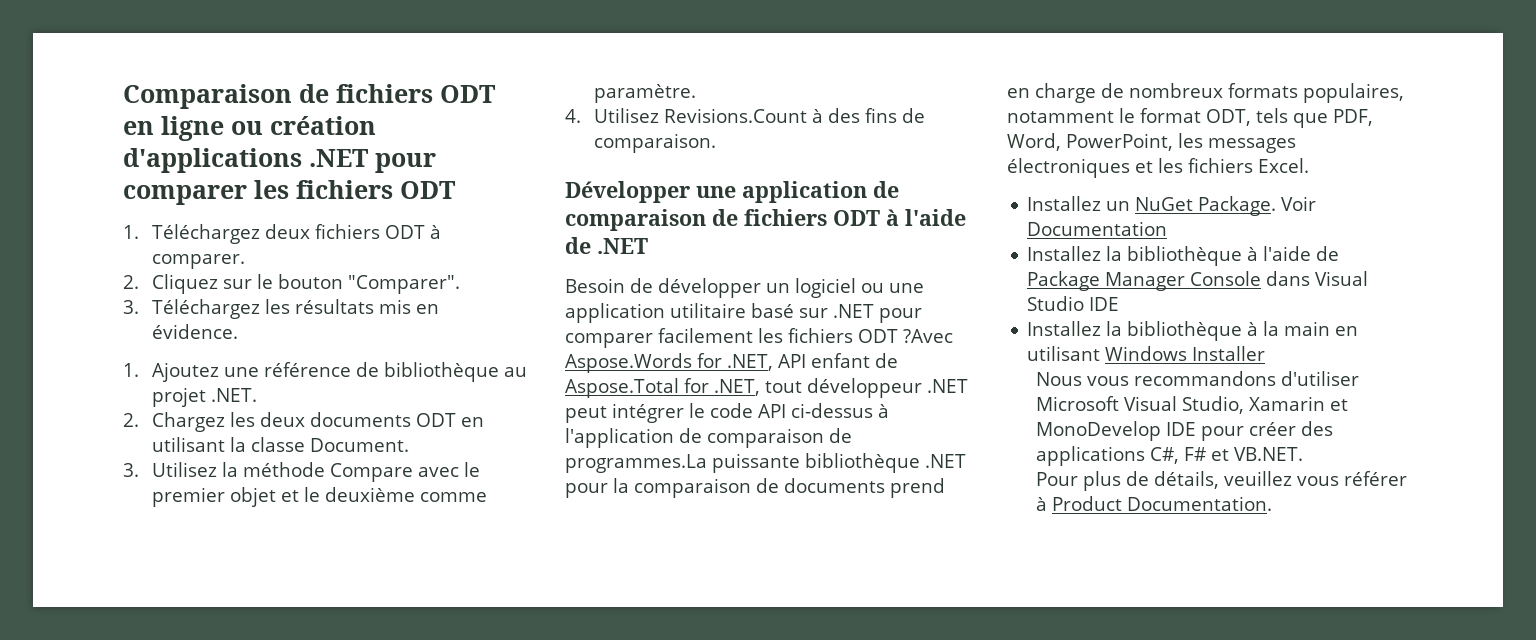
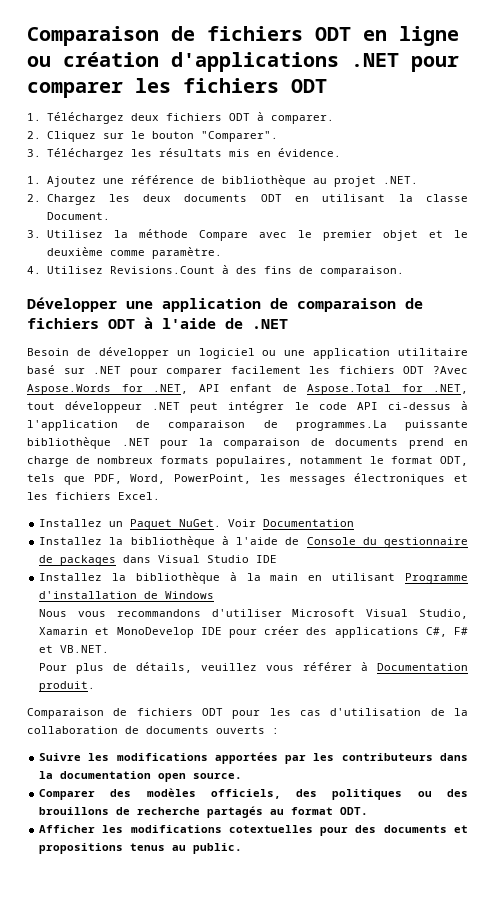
[1135,196,1277,216] NuGet Package. -> [130,519,222,530] Paquet NuGet.
[1027,271,1262,291] Package Manager Console -> [306,537,469,548] [39,555,117,566] Console du gestionnaire de packages
(1101, 353) none -> [405,573,469,584] [39,591,159,599] Programme d'installation de
[1192,346,1266,361] Installer -> (215, 595) none
[1052,496,1273,511] Product Documentation. -> [376,663,468,671] [39,681,96,692] [27,708,468,719] [27,726,279,734] [39,752,468,764] [39,771,243,782] [39,788,468,800] [39,806,369,818] [39,825,468,836] [39,843,243,854] Documentation produit. // Comparaison de fichiers ODT pour les cas d'utilisation de la collaboration de documents ouverts : // Suivre les modifications apportées par les contributeurs dans la documentation open source. // Comparer des modèles officiels, des politiques ou des brouillons de recherche partagés au format ODT. // Afficher les modifications cotextuelles pour des documents et propositions tenus au public.

